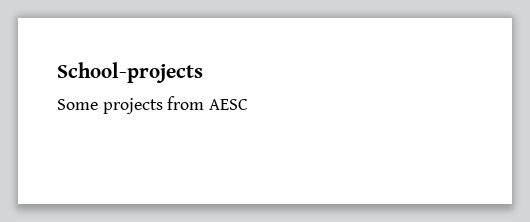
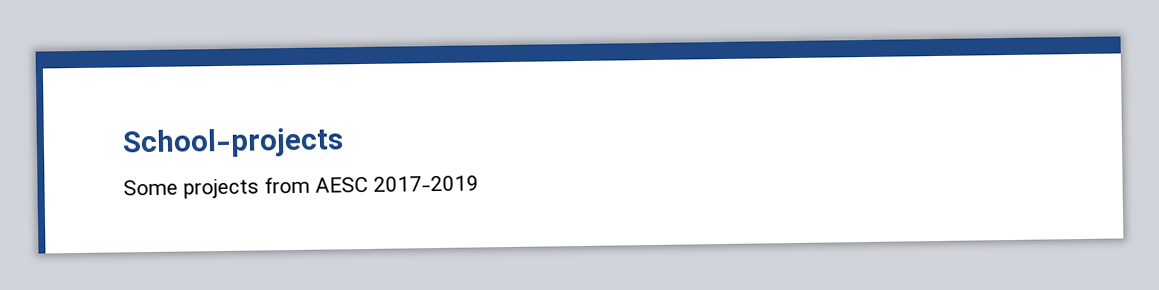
(249, 104) none -> [373,175,479,192] 2017-2019

